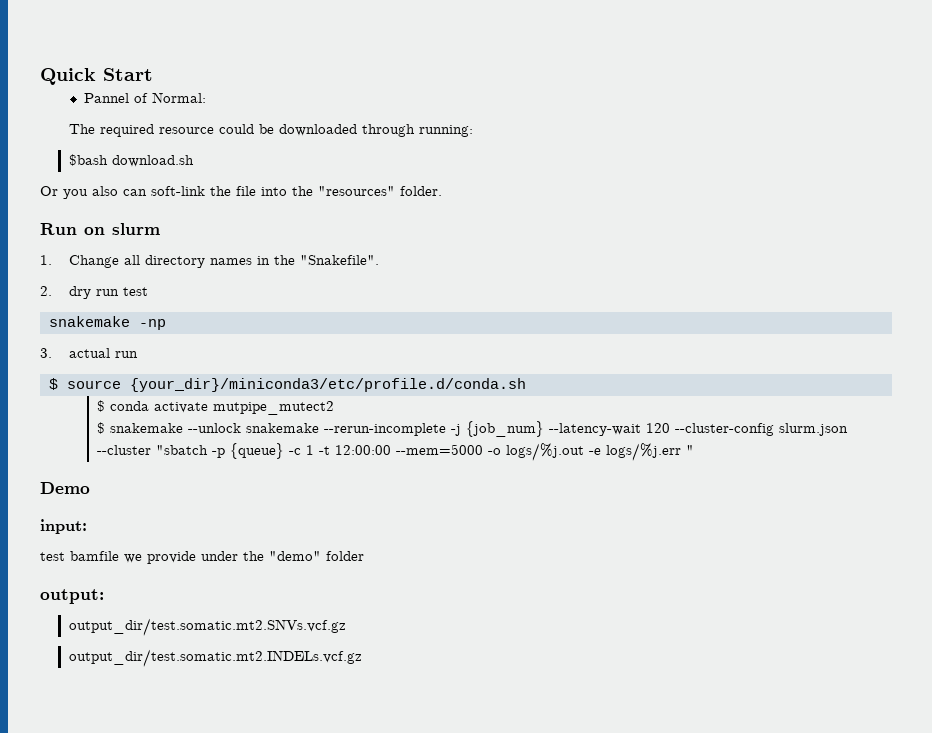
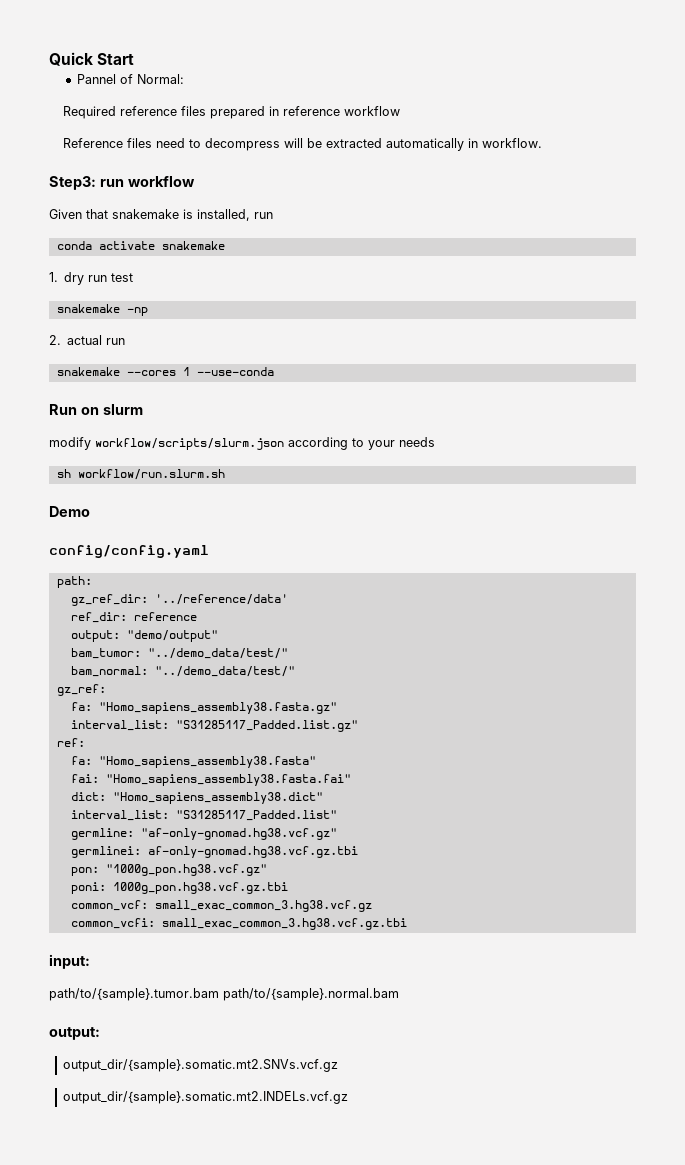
[68,124,473,137] [68,154,194,167] [40,186,442,199] [40,223,160,235] [40,255,379,268] [40,286,52,296] The required resource could be downloaded through running: // $bash download.sh // Or you also can soft-link the file into the "resources" folder. // Run on slurm // 1. Change all directory names in the "Snakefile". // 2. -> [63,106,401,119] [63,138,543,151] [49,176,195,190] [49,209,273,221] [56,241,225,250] [49,272,58,282] Required reference files prepared in reference workflow // Reference files need to decompress will be extracted automatically in workflow. // Step3: run workflow // Given that snakemake is installed, run // conda activate snakemake // 1.
[40,348,52,358] 3. -> [49,335,61,345] 2.
[48,378,526,392] [97,400,335,415] [97,421,849,437] [97,443,695,461] [40,482,90,494] [40,519,87,534] [40,551,364,564] $ source {your_dir}/miniconda3/etc/profile.d/conda.sh // $ conda activate mutpipe_mutect2 // $ snakemake --unlock snakemake --rerun-incomplete -j {job_num} --latency-wait 120 --cluster-config slurm.json --cluster "sbatch -p {queue} -c 1 -t 12:00:00 --mem=5000 -o logs/%j.out -e logs/%j.err " // Demo // input: // test bamfile we provide under the "demo" folder -> [56,367,274,376] [49,404,143,415] [49,437,435,450] [56,469,225,480] [49,506,90,517] [49,545,209,558] [56,576,92,588] [70,594,288,606] [70,612,197,623] [70,630,218,642] [70,648,288,659] [70,666,295,677] [56,684,106,696] [70,702,337,714] [70,720,358,732] [56,738,85,747] [70,756,316,768] [70,774,351,786] [70,792,323,804] [70,810,337,821] [70,828,337,840] [70,846,358,858] [70,864,267,876] [70,882,288,894] [70,900,372,912] [70,918,407,930] [49,954,90,969] [49,988,399,1001] snakemake --cores 1 --use-conda // Run on slurm // modify workflow/scripts/slurm.json according to your needs // sh workflow/run.slurm.sh // Demo // config/config.yaml // path: // gz_ref_dir: '../reference/data' // ref_dir: reference // output: "demo/output" // bam_tumor: "../demo_data/test/" // bam_normal: "../demo_data/test/" // gz_ref: // fa: "Homo_sapiens_assembly38.fasta.gz" // interval_list: "S31285117_Padded.list.gz" // ref: // fa: "Homo_sapiens_assembly38.fasta" // fai: "Homo_sapiens_assembly38.fasta.fai" // dict: "Homo_sapiens_assembly38.dict" // interval_list: "S31285117_Padded.list" // germline: "af-only-gnomad.hg38.vcf.gz" // germlinei: af-only-gnomad.hg38.vcf.gz.tbi // pon: "1000g_pon.hg38.vcf.gz" // poni: 1000g_pon.hg38.vcf.gz.tbi // common_vcf: small_exac_common_3.hg38.vcf.gz // common_vcfi: small_exac_common_3.hg38.vcf.gz.tbi // input: // path/to/{sample}.tumor.bam path/to/{sample}.normal.bam
[68,618,346,636] [68,649,362,667] output_dir/test.somatic.mt2.SNVs.vcf.gz // output_dir/test.somatic.mt2.INDELs.vcf.gz -> [63,1059,339,1072] [63,1091,349,1104] output_dir/{sample}.somatic.mt2.SNVs.vcf.gz // output_dir/{sample}.somatic.mt2.INDELs.vcf.gz

